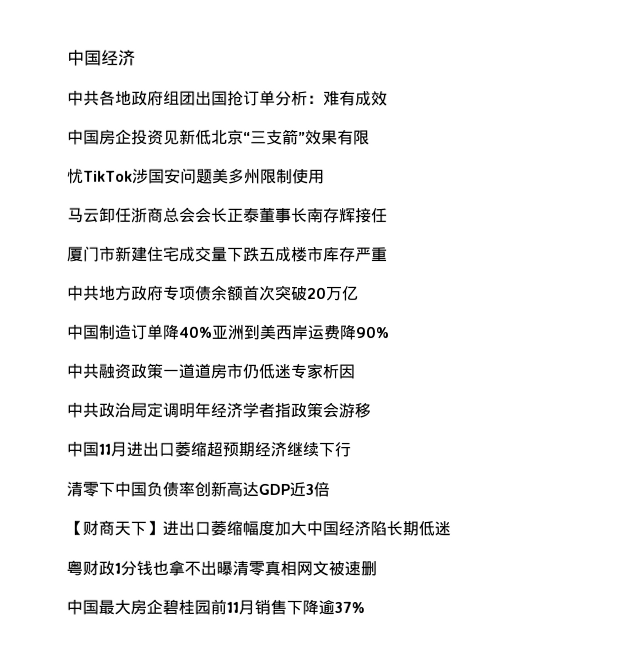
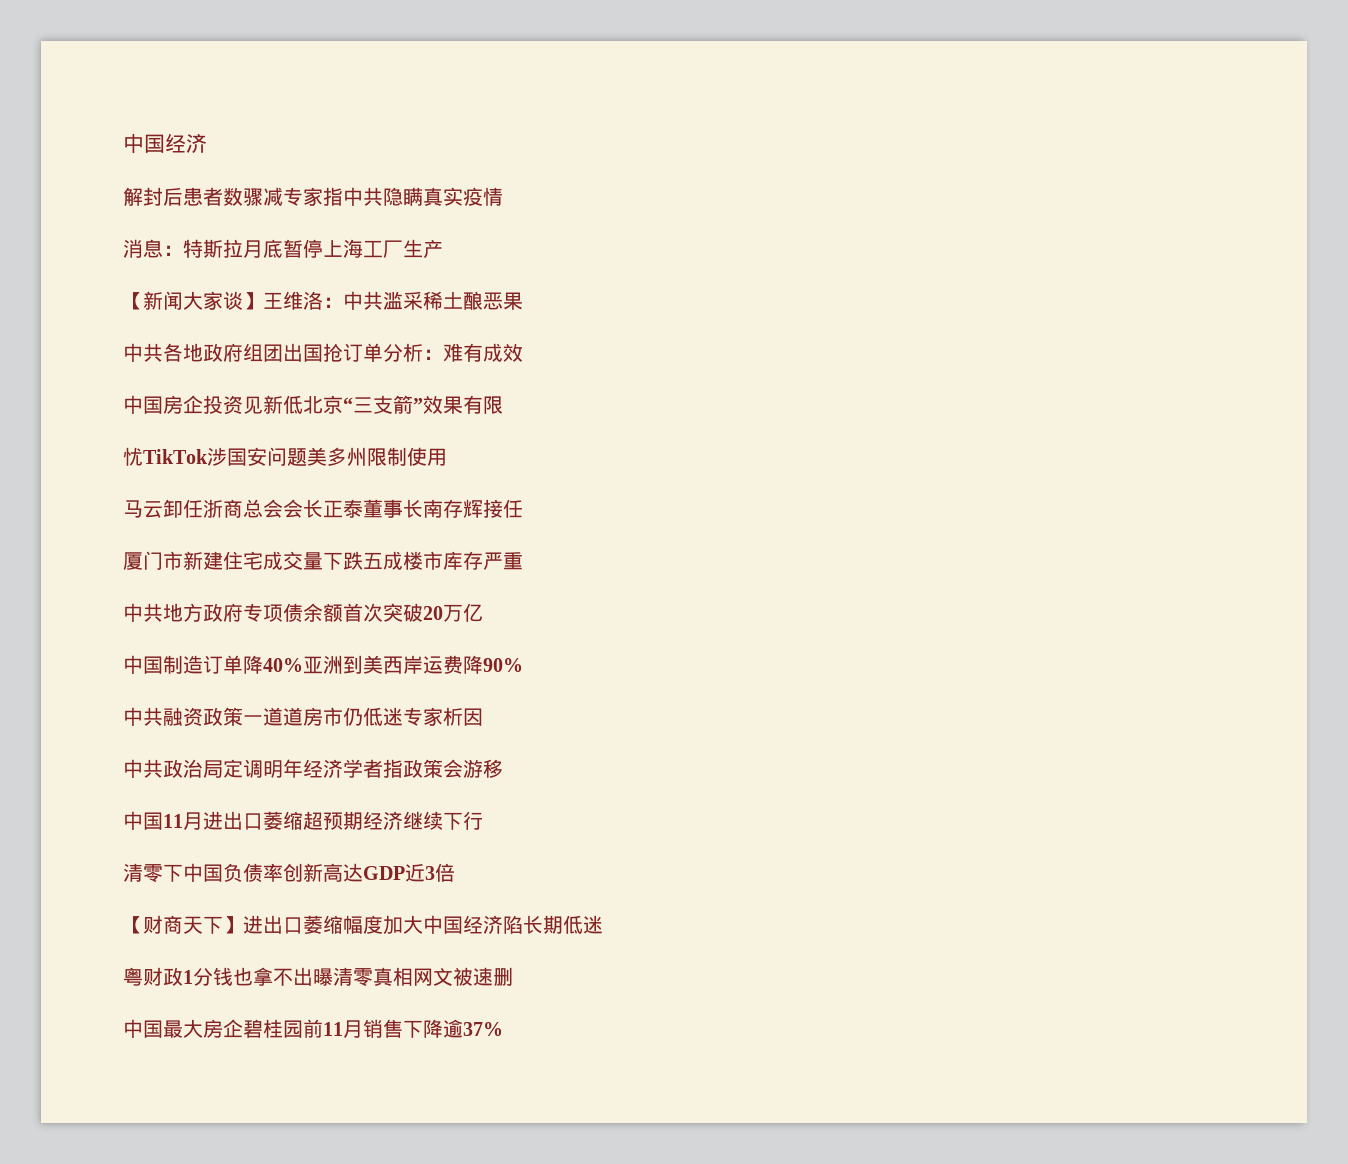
[67,49,136,66] 中国经济 -> [123,133,207,154] [123,187,503,206] [123,239,443,258] [123,291,523,310] 中国经济 // 解封后患者数骤减专家指中共隐瞒真实疫情 // 消息：特斯拉月底暂停上海工厂生产 // 【新闻大家谈】王维洛：中共滥采稀土酿恶果

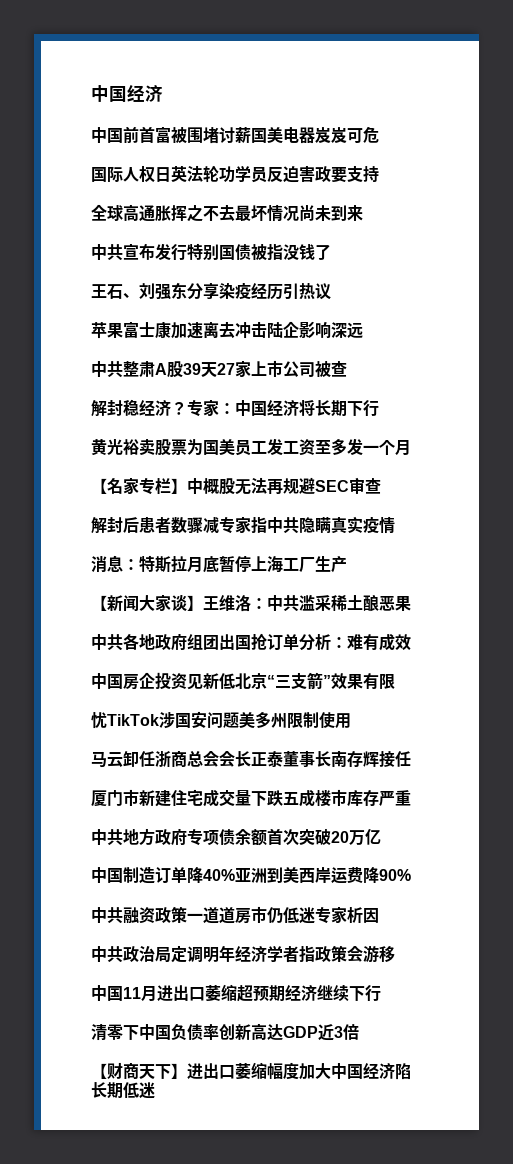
[123,133,207,154] 中国经济 -> [91,84,163,102] [91,126,379,144] [91,165,379,183] [91,204,363,222] [91,243,331,261] [91,282,331,300] [91,321,363,339] [91,360,347,378] [91,399,379,417] [91,438,411,456] [91,477,381,495] 中国经济 // 中国前首富被围堵讨薪国美电器岌岌可危 // 国际人权日英法轮功学员反迫害政要支持 // 全球高通胀挥之不去最坏情况尚未到来 // 中共宣布发行特别国债被指没钱了 // 王石、刘强东分享染疫经历引热议 // 苹果富士康加速离去冲击陆企影响深远 // 中共整肃A股39天27家上市公司被查 // 解封稳经济？专家：中国经济将长期下行 // 黄光裕卖股票为国美员工发工资至多发一个月 // 【名家专栏】中概股无法再规避SEC审查
[123,967,513,987] [123,1019,503,1038] // 粤财政1分钱也拿不出曝清零真相网文被速删 // 中国最大房企碧桂园前11月销售下降逾37% -> (155, 1090) none

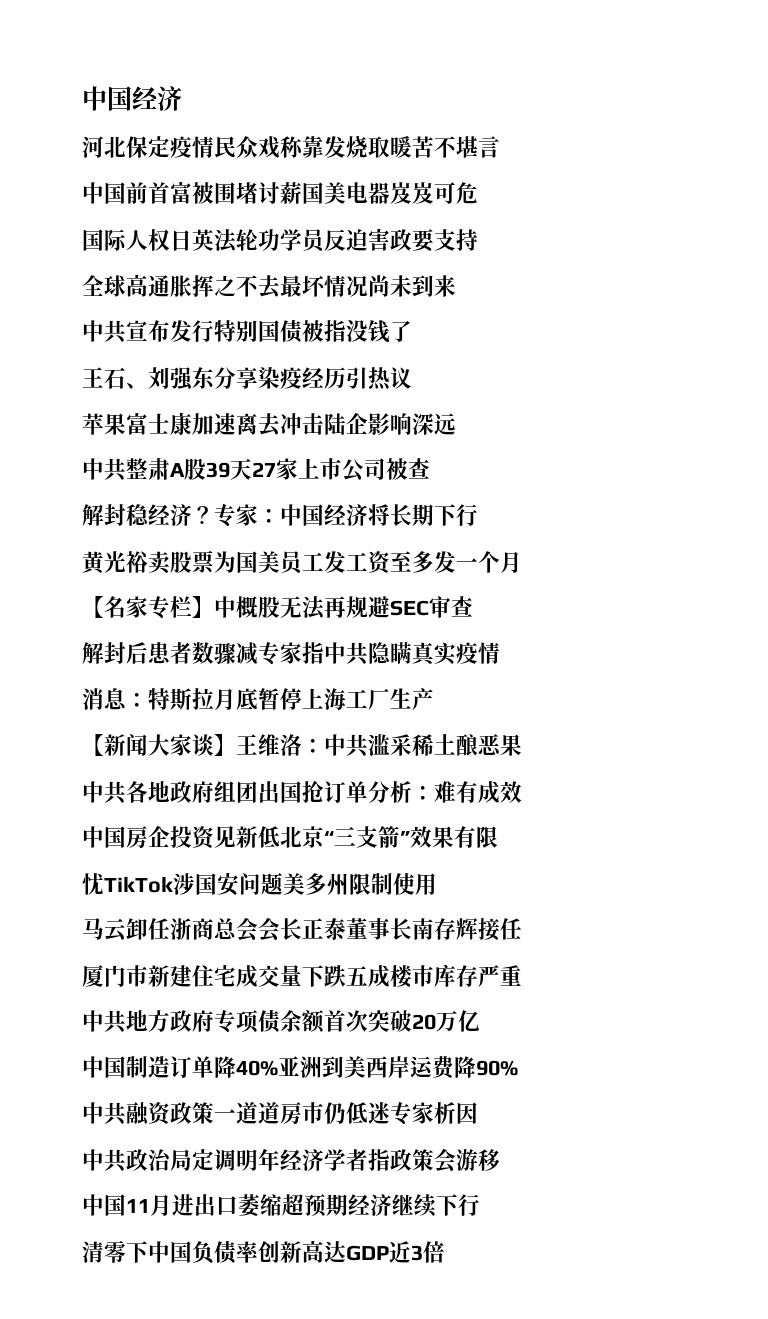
[91,84,163,102] 中国经济 -> [82,86,182,111] [82,136,500,159] 中国经济 // 河北保定疫情民众戏称靠发烧取暖苦不堪言
[91,1062,411,1080] [91,1082,155,1099] // 【财商天下】进出口萎缩幅度加大中国经济陷长期低迷 -> (445, 1252) none

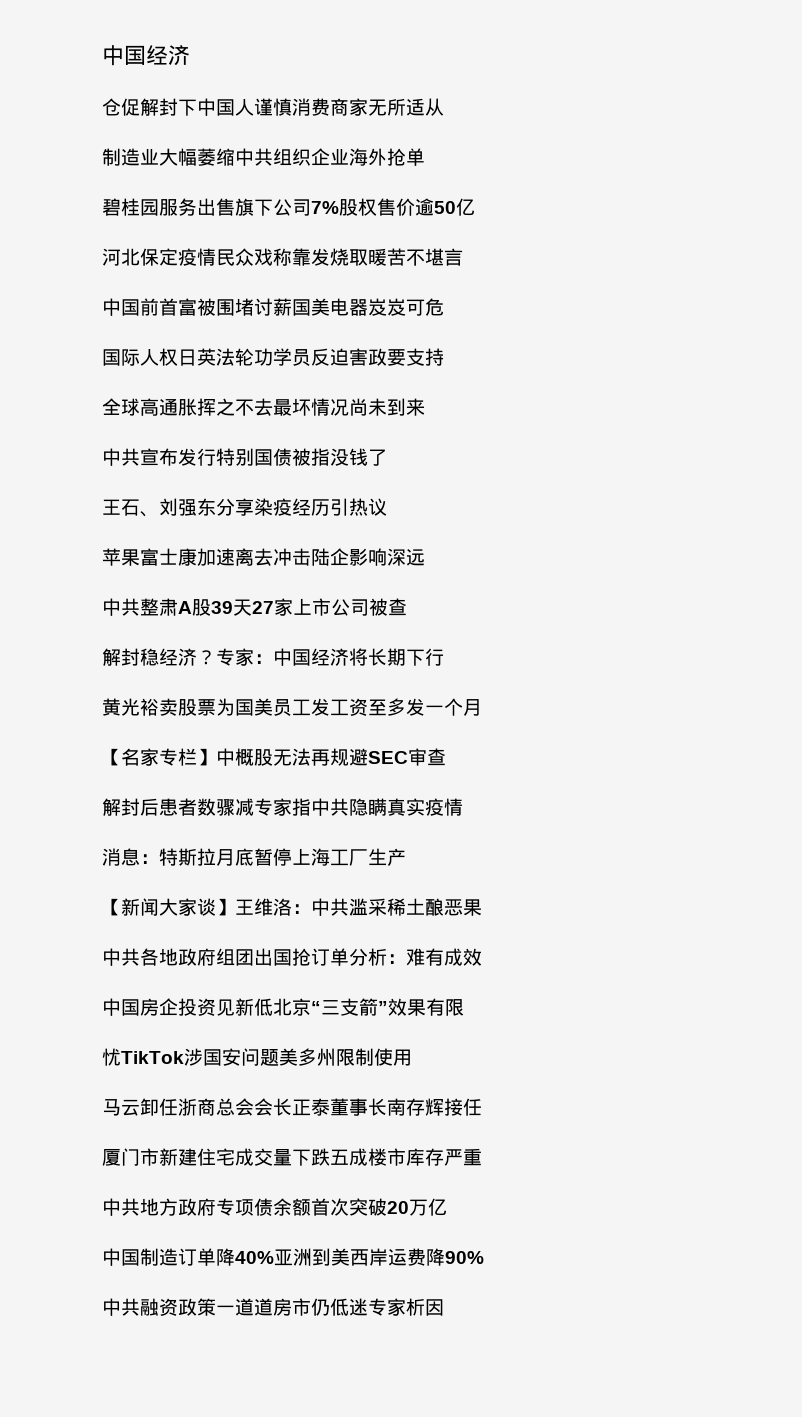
[82,86,182,111] 中国经济 -> [102,45,190,66] [102,98,444,116] [102,148,425,166] [102,198,475,216] 中国经济 // 仓促解封下中国人谨慎消费商家无所适从 // 制造业大幅萎缩中共组织企业海外抢单 // 碧桂园服务出售旗下公司7%股权售价逾50亿
[82,1148,500,1173] [82,1194,480,1217] [82,1240,445,1264] // 中共政治局定调明年经济学者指政策会游移 // 中国11月进出口萎缩超预期经济继续下行 // 清零下中国负债率创新高达GDP近3倍 -> (444, 1307) none

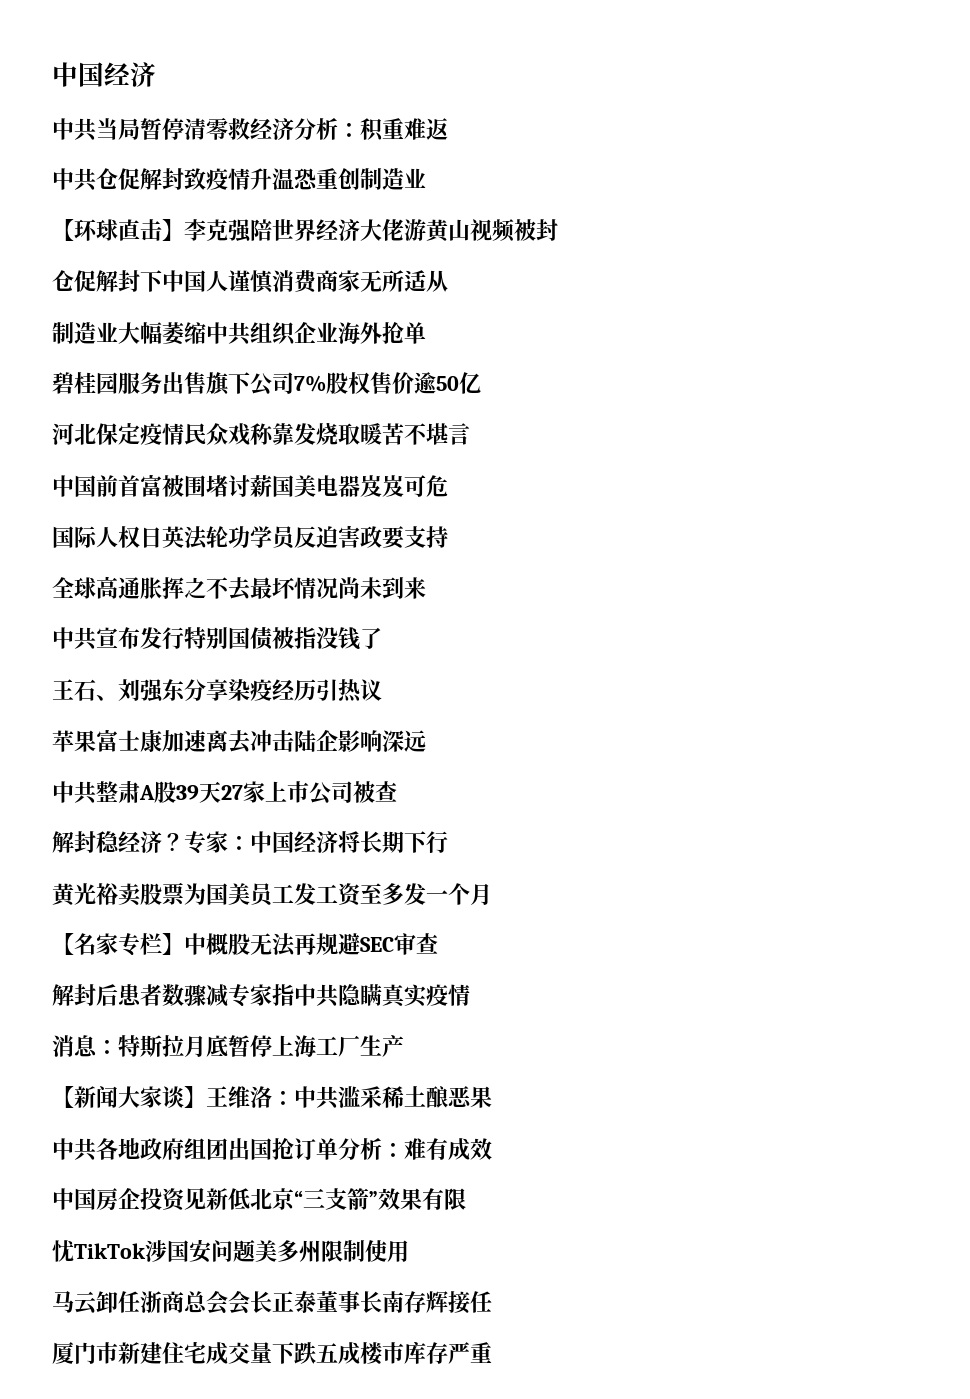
[102,45,190,66] 中国经济 -> [52,62,156,87] [52,117,448,142] [52,168,426,192] [52,219,558,243] 中国经济 // 中共当局暂停清零救经济分析：积重难返 // 中共仓促解封致疫情升温恐重创制造业 // 【环球直击】李克强陪世界经济大佬游黄山视频被封
[102,1198,447,1216] [102,1248,484,1266] [102,1298,444,1316] // 中共地方政府专项债余额首次突破20万亿 // 中国制造订单降40%亚洲到美西岸运费降90% // 中共融资政策一道道房市仍低迷专家析因 -> (492, 1352) none

